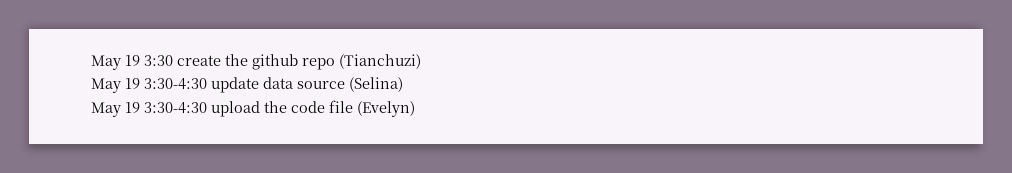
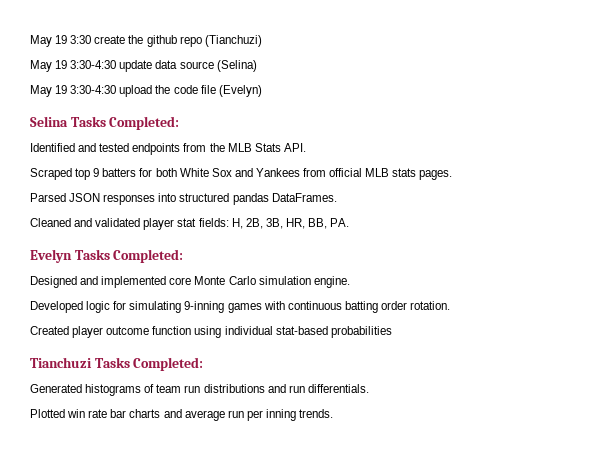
(415, 109) none -> [30,116,180,130] [30,143,306,155] [30,168,453,180] [30,193,337,205] [30,218,350,230] [30,249,184,263] [30,276,350,288] [30,301,451,313] [30,326,392,338] [30,357,204,371] [30,384,369,396] [30,409,334,421] // Selina Tasks Completed: // Identified and tested endpoints from the MLB Stats API. // Scraped top 9 batters for both White Sox and Yankees from official MLB stats pages. // Parsed JSON responses into structured pandas DataFrames. // Cleaned and validated player stat fields: H, 2B, 3B, HR, BB, PA. // Evelyn Tasks Completed: // Designed and implemented core Monte Carlo simulation engine. // Developed logic for simulating 9-inning games with continuous batting order rotation. // Created player outcome function using individual stat-based probabilities // Tianchuzi Tasks Completed: // Generated histograms of team run distributions and run differentials. // Plotted win rate bar charts and average run per inning trends.

